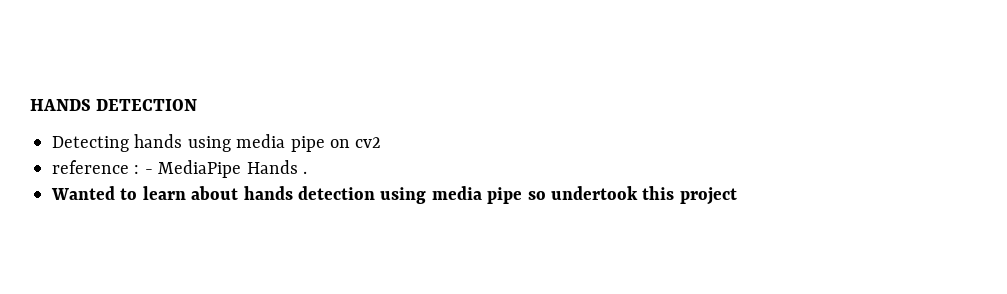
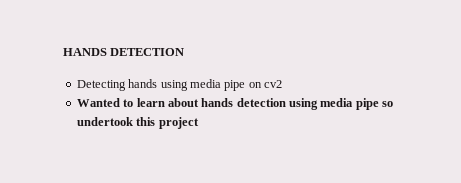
[52,160,307,178] // reference : - MediaPipe Hands . -> (282, 84) none

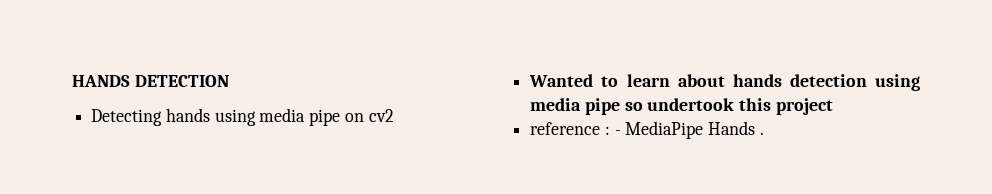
(199, 123) none -> [530,121,764,139] // reference : - MediaPipe Hands .

